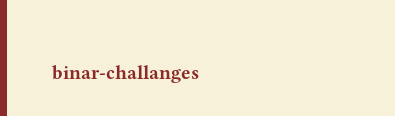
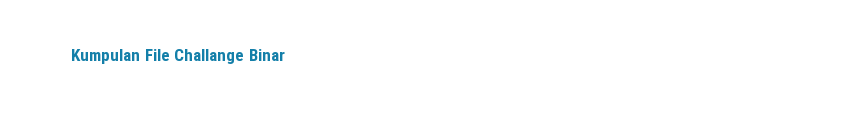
[52,65,199,83] binar-challanges -> [71,49,285,64] Kumpulan File Challange Binar

